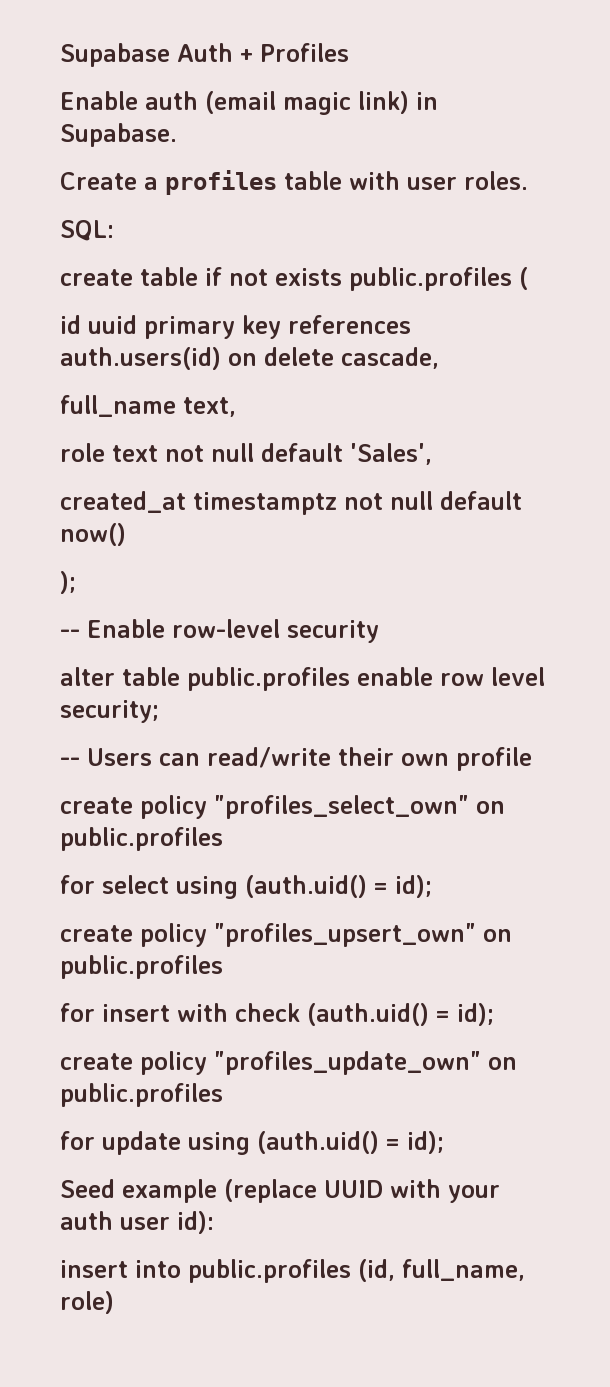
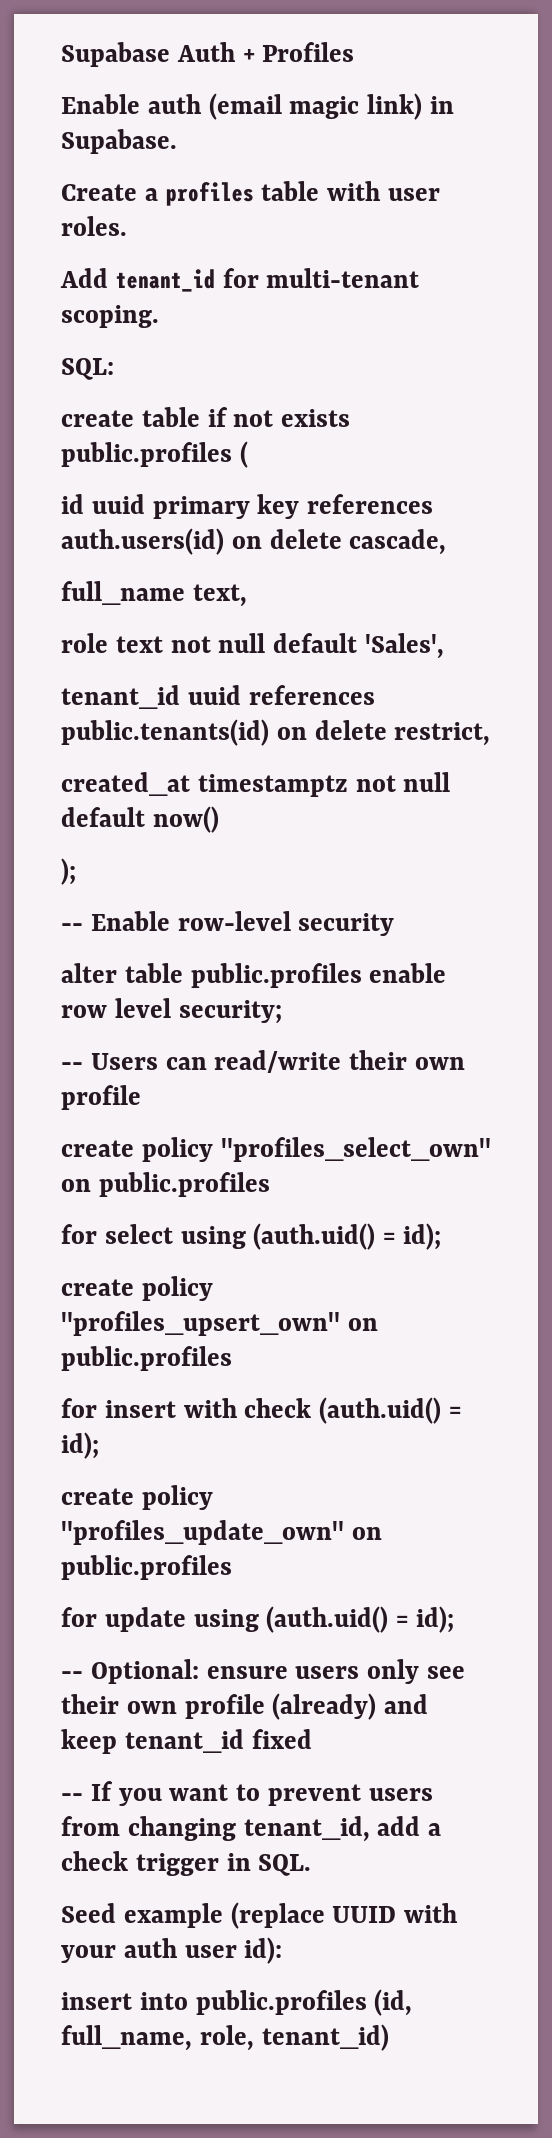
(528, 180) none -> [60,268,420,292] [61,305,159,328] // Add tenant_id for multi-tenant scoping.
(432, 454) none -> [61,685,375,709] [61,719,491,746] // tenant_id uuid references public.tenants(id) on delete restrict,
(444, 1142) none -> [61,1659,466,1684] [61,1693,429,1720] [61,1729,312,1754] [61,1781,433,1806] [61,1816,442,1842] [61,1851,312,1876] // -- Optional: ensure users only see their own profile (already) and keep tenant_id fixed // -- If you want to prevent users from changing tenant_id, add a check trigger in SQL.
[60,1291,114,1314] role) -> [199,2024,389,2051] role, tenant_id)

